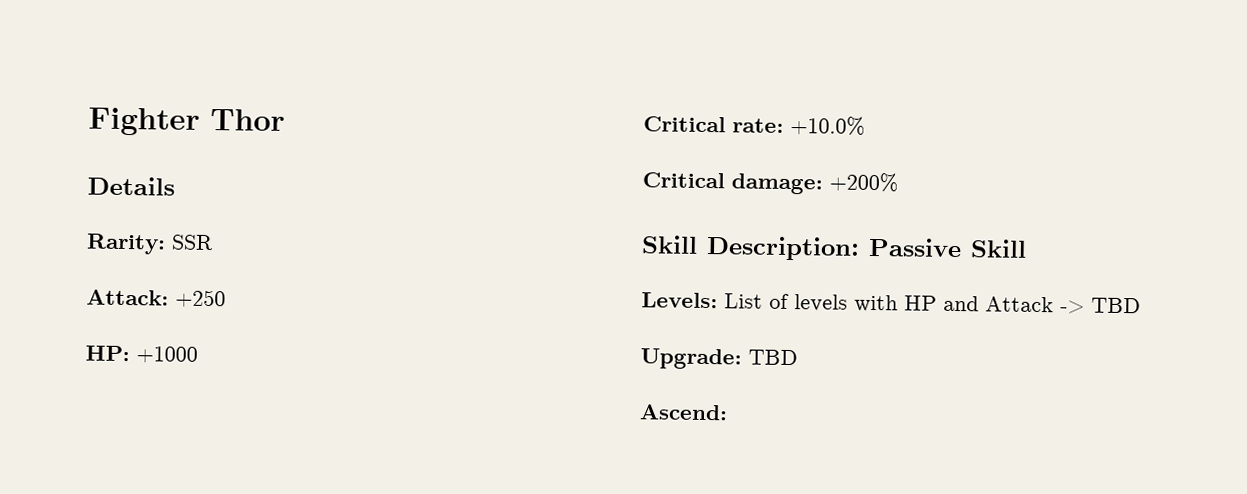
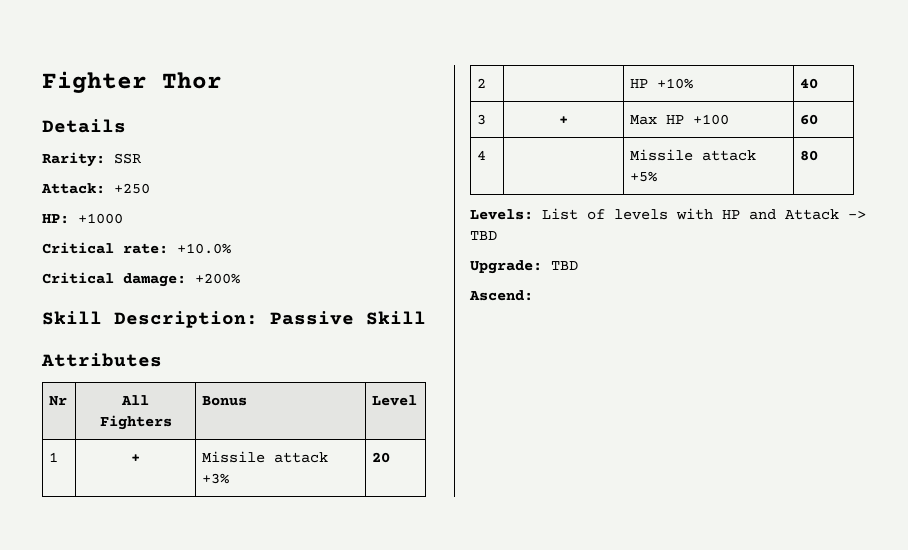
(1027, 248) none -> [41,353,162,367] [49,396,68,406] [121,395,149,405] [99,415,172,430] [202,396,248,406] [372,395,418,406] [49,452,59,462] [131,454,140,462] [202,451,329,463] [202,473,230,484] [372,452,391,463] [477,78,487,88] [630,78,694,89] [800,78,819,89] [477,114,487,125] [559,116,568,124] [630,114,730,125] [800,114,819,125] [477,150,487,160] [630,149,757,161] [630,171,658,182] [800,150,819,161] // Attributes // Nr | All Fighters | Bonus | Level // 1 | + | Missile attack +3% | 20 // 2 | | HP +10% | 40 // 3 | + | Max HP +100 | 60 // 4 | | Missile attack +5% | 80

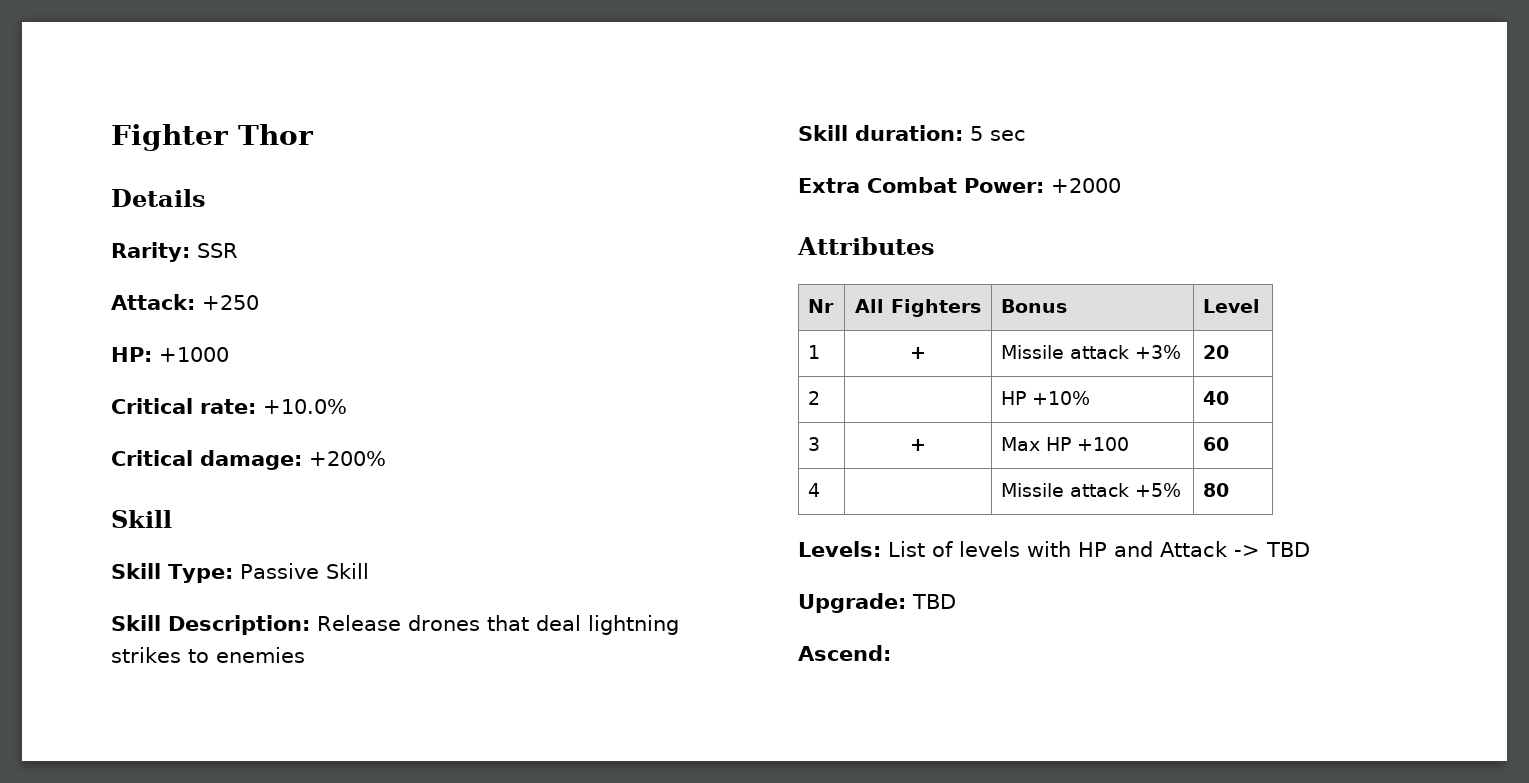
[114,311,258,328] Description: -> [111,563,233,583] // Skill Type:
(426, 318) none -> [111,615,679,635] [111,647,305,663] [798,125,1026,141] [798,177,1121,193] // Skill Description: Release drones that deal lightning strikes to enemies // Skill duration: 5 sec // Extra Combat Power: +2000

